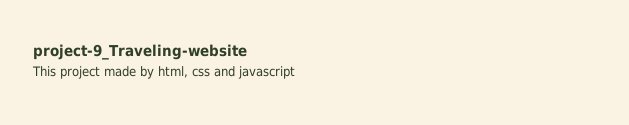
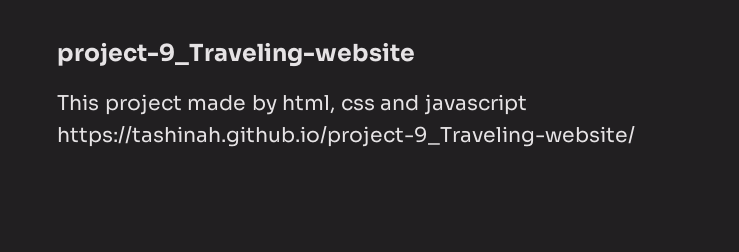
(295, 72) none -> [57,126,635,147] https://tashinah.github.io/project-9_Traveling-website/

